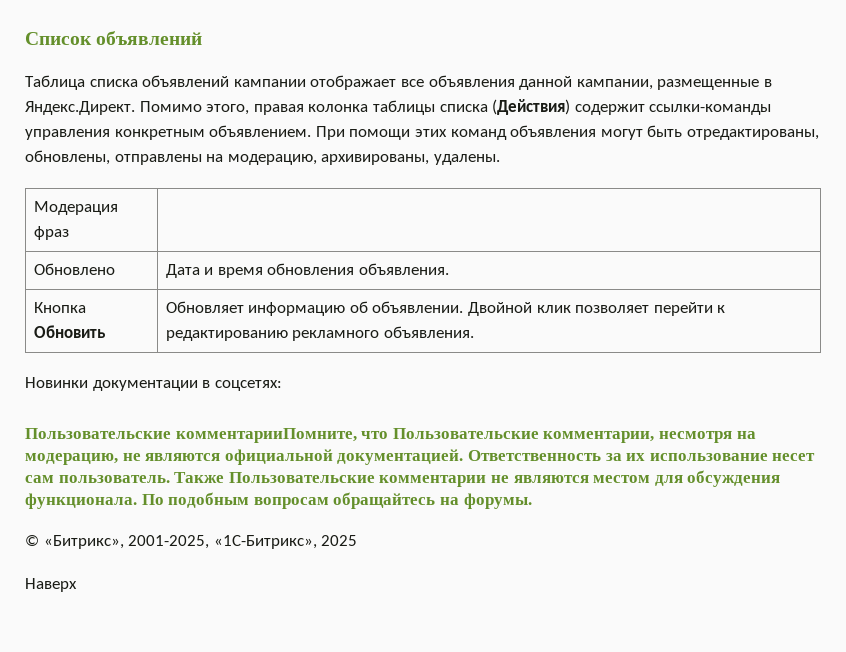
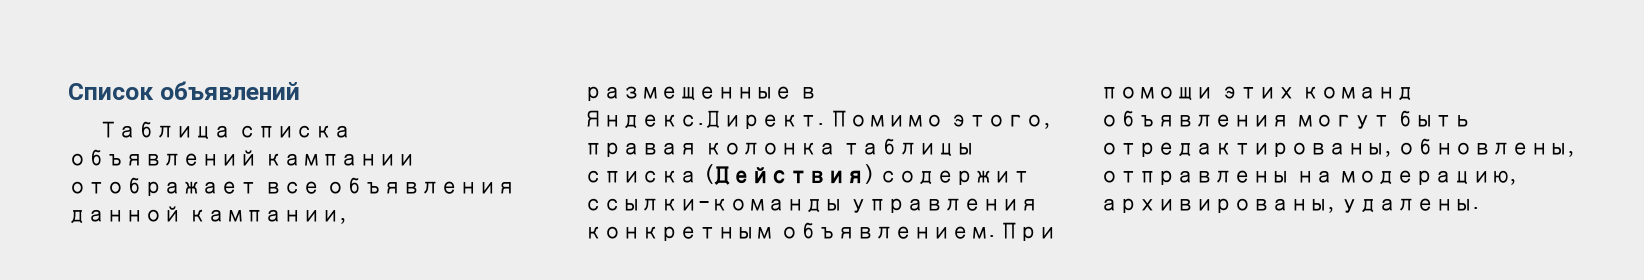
[33,201,118,215] [33,226,69,240] [33,263,115,275] [165,263,450,278] [33,302,86,313] [33,325,106,338] [165,301,726,316] [165,326,474,341] [25,377,282,391] [25,428,756,443] [25,449,816,465] [25,470,781,487] [25,492,532,509] [25,535,358,549] [25,578,77,592] // Модерация фраз | // Обновлено | Дата и время обновления объявления. // Кнопка Обновить | Обновляет информацию об объявлении. Двойной клик позволяет перейти к редактированию рекламного объявления. // Новинки документации в соцсетях: // Пользовательские комментарииПомните, что Пользовательские комментарии, несмотря на модерацию, не являются официальной документацией. Ответственность за их использование несет сам пользователь. Также Пользовательские комментарии не являются местом для обсуждения функционала. По подобным вопросам обращайтесь на форумы. // © «Битрикс», 2001-2025, «1С-Битрикс», 2025 // Наверх -> (1479, 205) none

